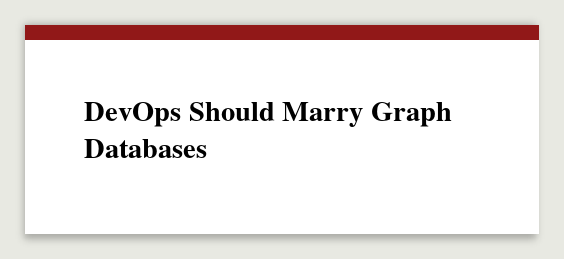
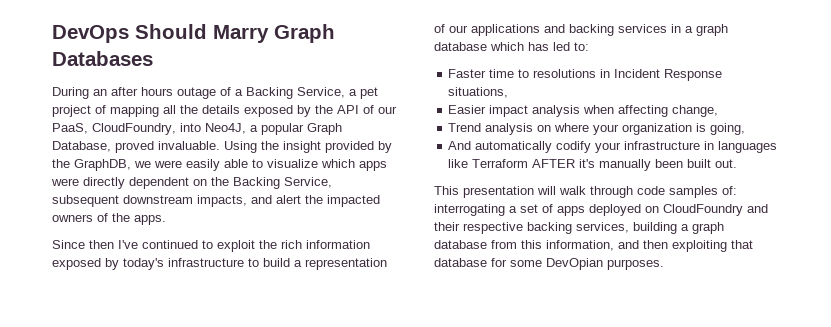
(207, 148) none -> [52,87,378,99] [52,105,397,117] [52,123,342,135] [52,141,392,153] [52,159,387,171] [51,177,332,189] [52,195,380,207] [52,213,166,225] [52,240,370,252] [52,258,387,270] [434,24,728,36] [434,42,589,51] [448,69,723,81] [448,87,509,98] [448,105,719,117] [448,123,746,135] [448,141,778,153] [448,159,738,171] [434,186,737,198] [434,204,768,216] [434,222,724,234] [434,240,753,252] [434,258,664,270] // During an after hours outage of a Backing Service, a pet project of mapping all the details exposed by the API of our PaaS, CloudFoundry, into Neo4J, a popular Graph Database, proved invaluable. Using the insight provided by the GraphDB, we were easily able to visualize which apps were directly dependent on the Backing Service, subsequent downstream impacts, and alert the impacted owners of the apps. // Since then I've continued to exploit the rich information exposed by today's infrastructure to build a representation of our applications and backing services in a graph database which has led to: // Faster time to resolutions in Incident Response situations, // Easier impact analysis when affecting change, // Trend analysis on where your organization is going, // And automatically codify your infrastructure in languages like Terraform AFTER it's manually been built out. // This presentation will walk through code samples of: interrogating a set of apps deployed on CloudFoundry and their respective backing services, building a graph database from this information, and then exploiting that database for some DevOpian purposes.

